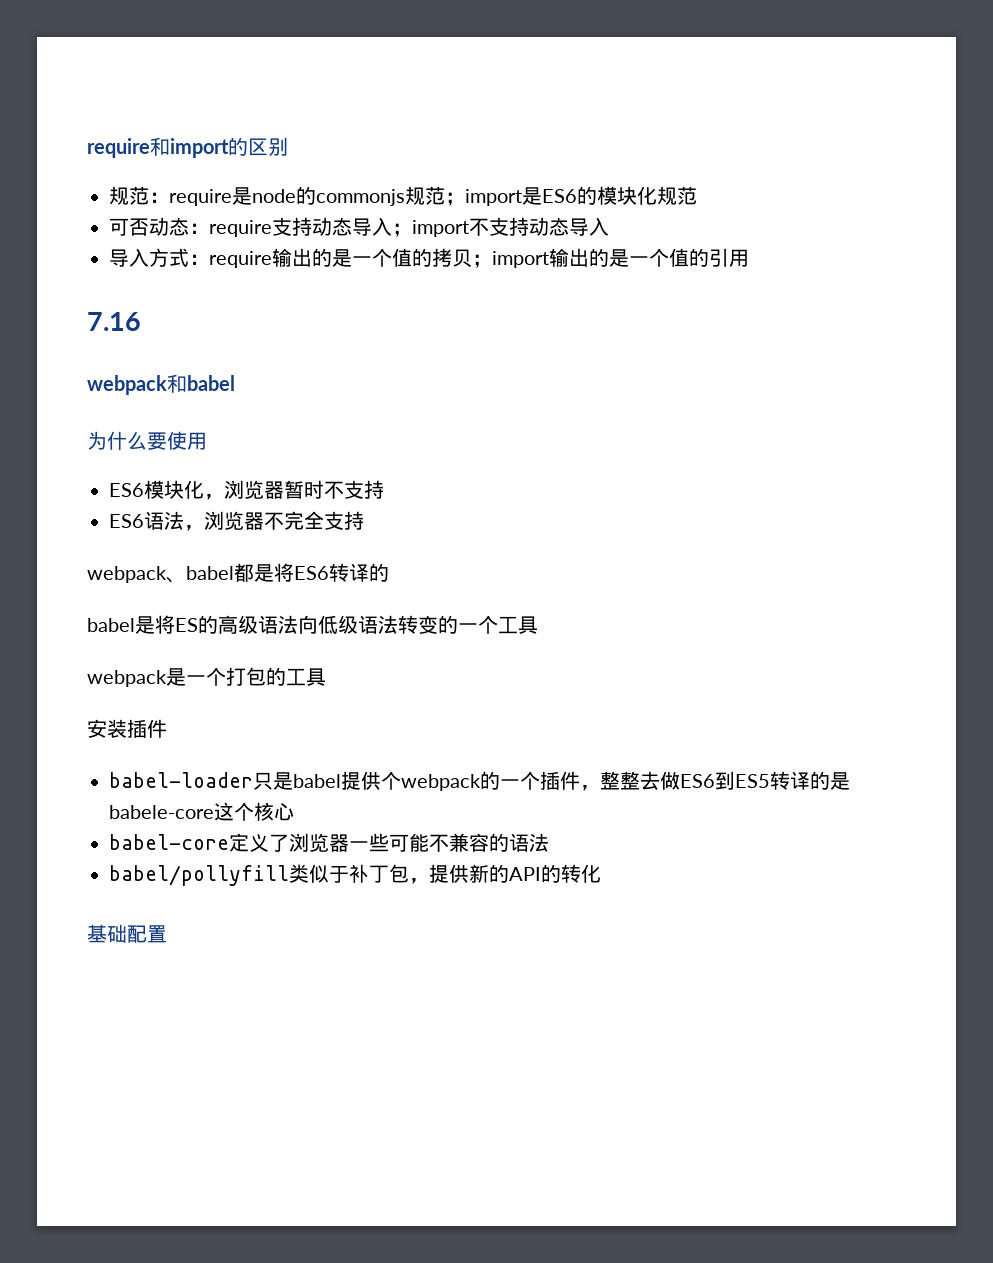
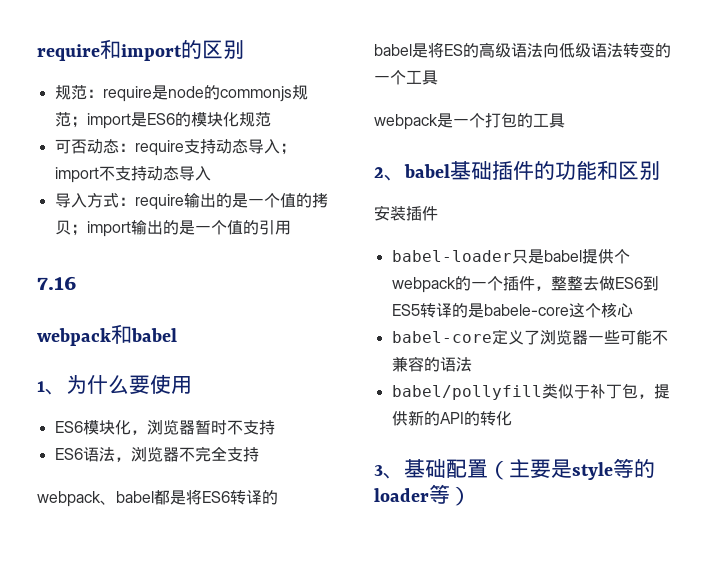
(235, 383) none -> [37,381,66,395] 1、
(326, 677) none -> [374,160,660,181] // 2、babel基础插件的功能和区别
(601, 873) none -> [374,465,404,479] 3、
(167, 934) none -> [488,458,655,480] [374,484,471,506] （主要是style等的loader等）

